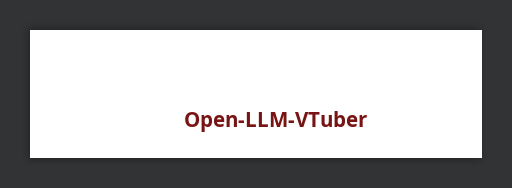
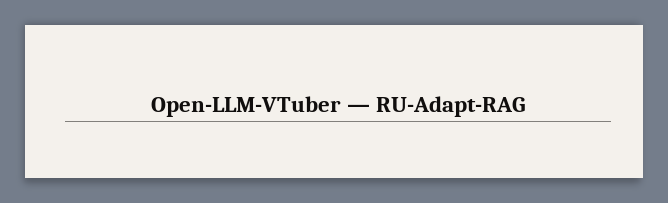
(367, 121) none -> [346,96,525,117] — RU-Adapt-RAG

